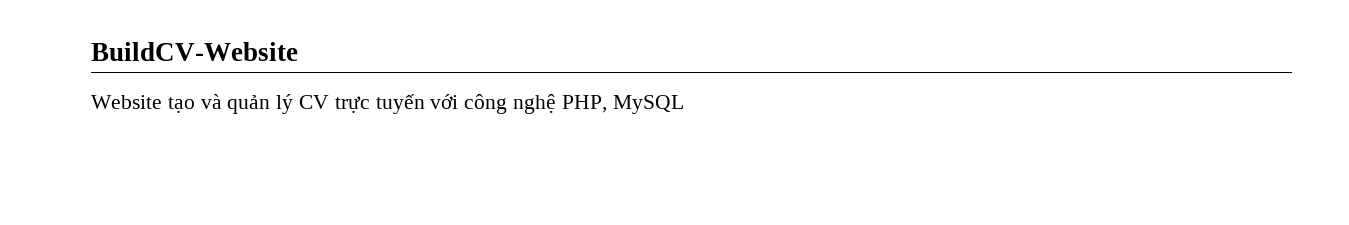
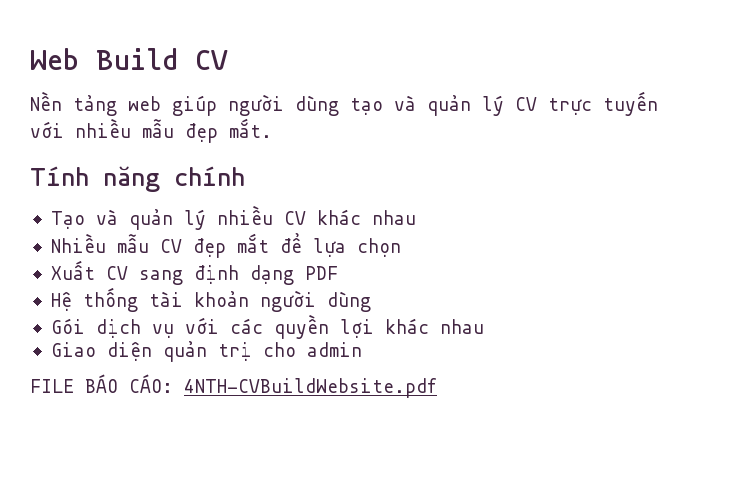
[91,42,298,61] [91,95,162,109] BuildCV-Website // Website -> [30,48,228,70] [30,91,339,116] Web Build CV // Nền tảng web giúp người dùng
[464,94,684,114] công nghệ PHP, MySQL -> [75,118,272,143] [30,166,245,192] [50,205,416,230] [50,232,401,258] [50,260,338,285] [50,287,371,312] [50,314,484,339] [50,341,362,362] [30,374,437,398] nhiều mẫu đẹp mắt. // Tính năng chính // Tạo và quản lý nhiều CV khác nhau // Nhiều mẫu CV đẹp mắt để lựa chọn // Xuất CV sang định dạng PDF // Hệ thống tài khoản người dùng // Gói dịch vụ với các quyền lợi khác nhau // Giao diện quản trị cho admin // FILE BÁO CÁO: 4NTH-CVBuildWebsite.pdf

